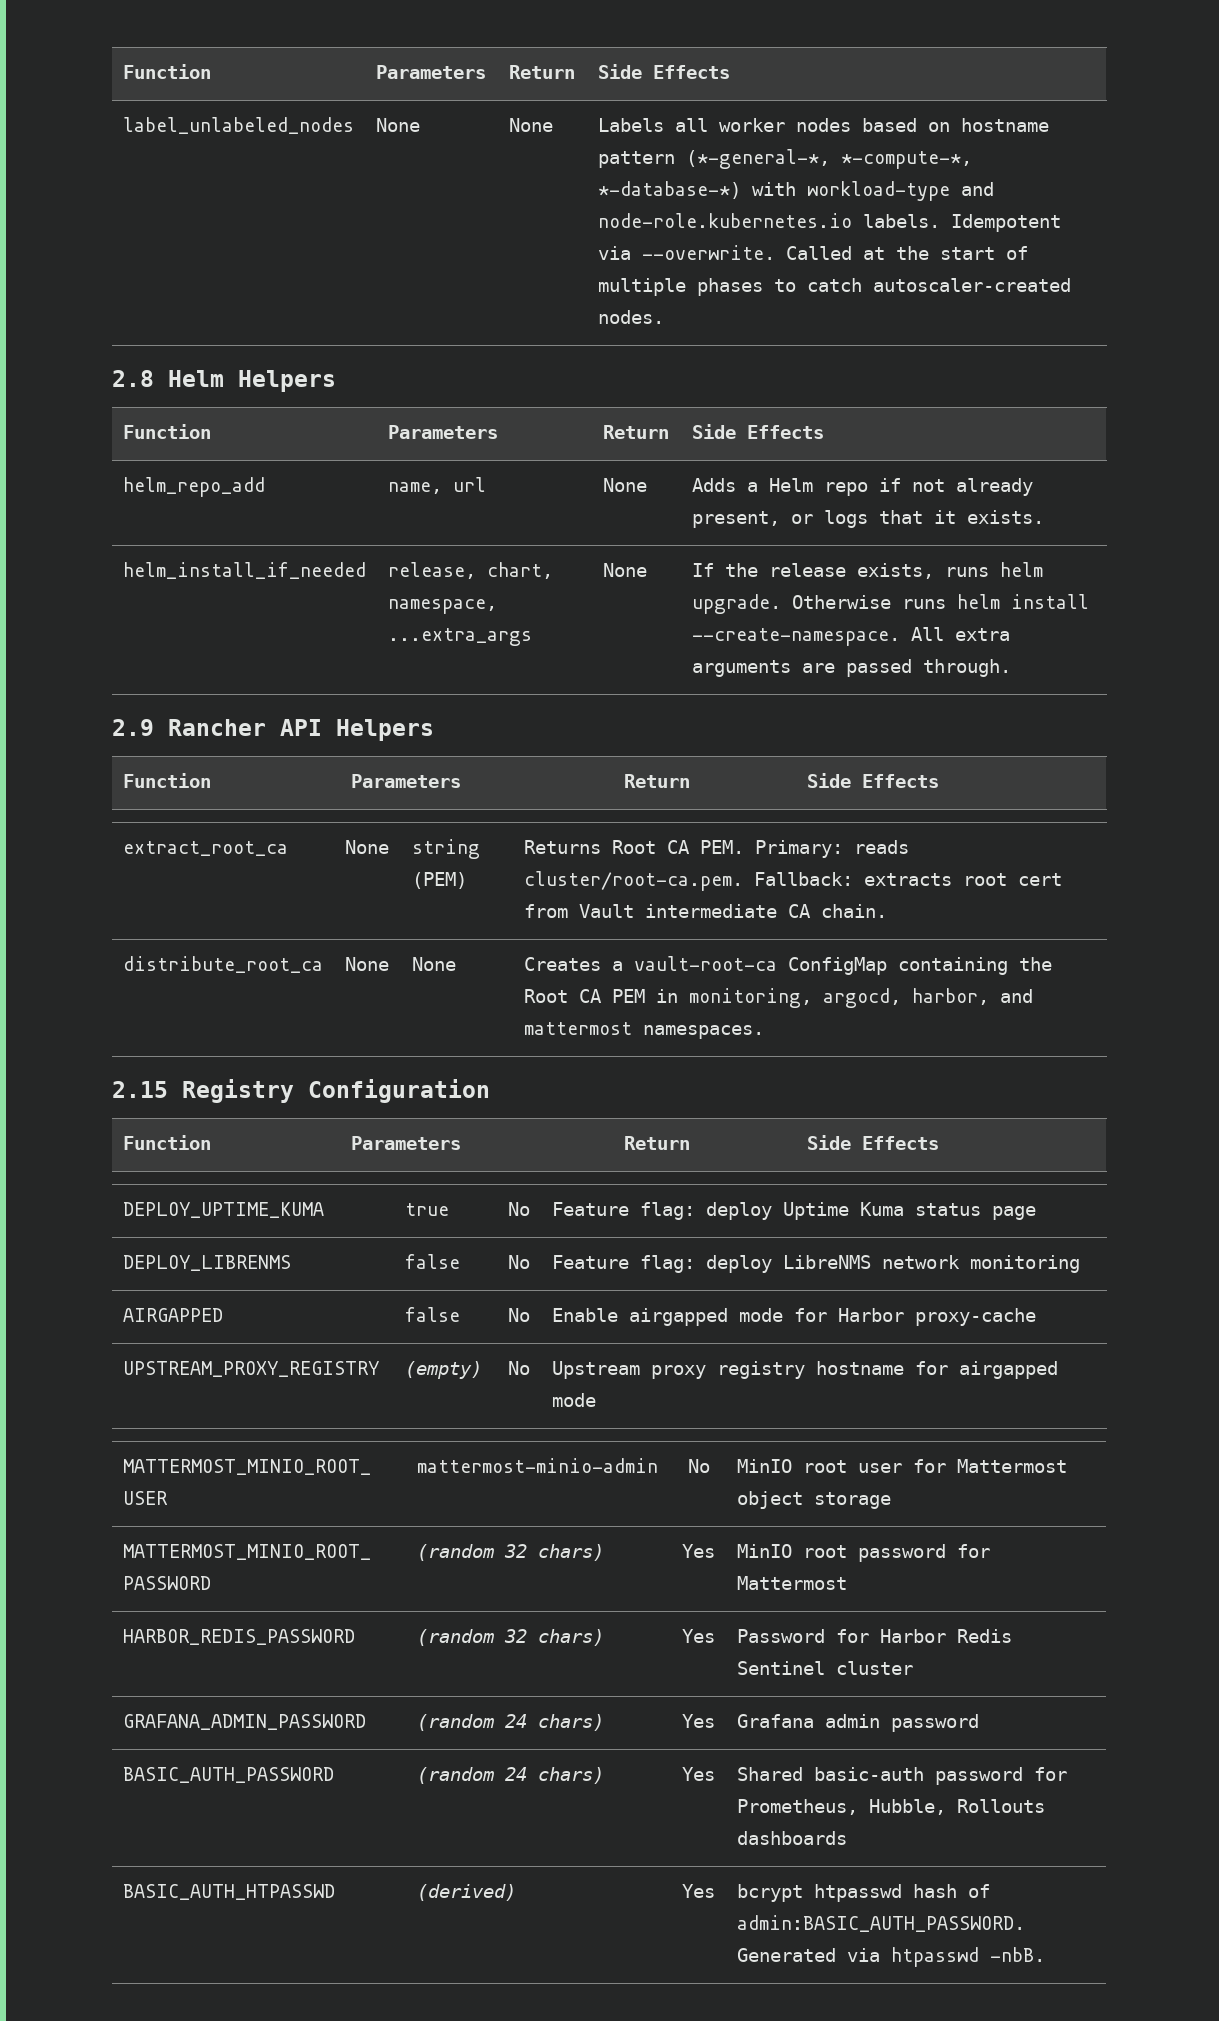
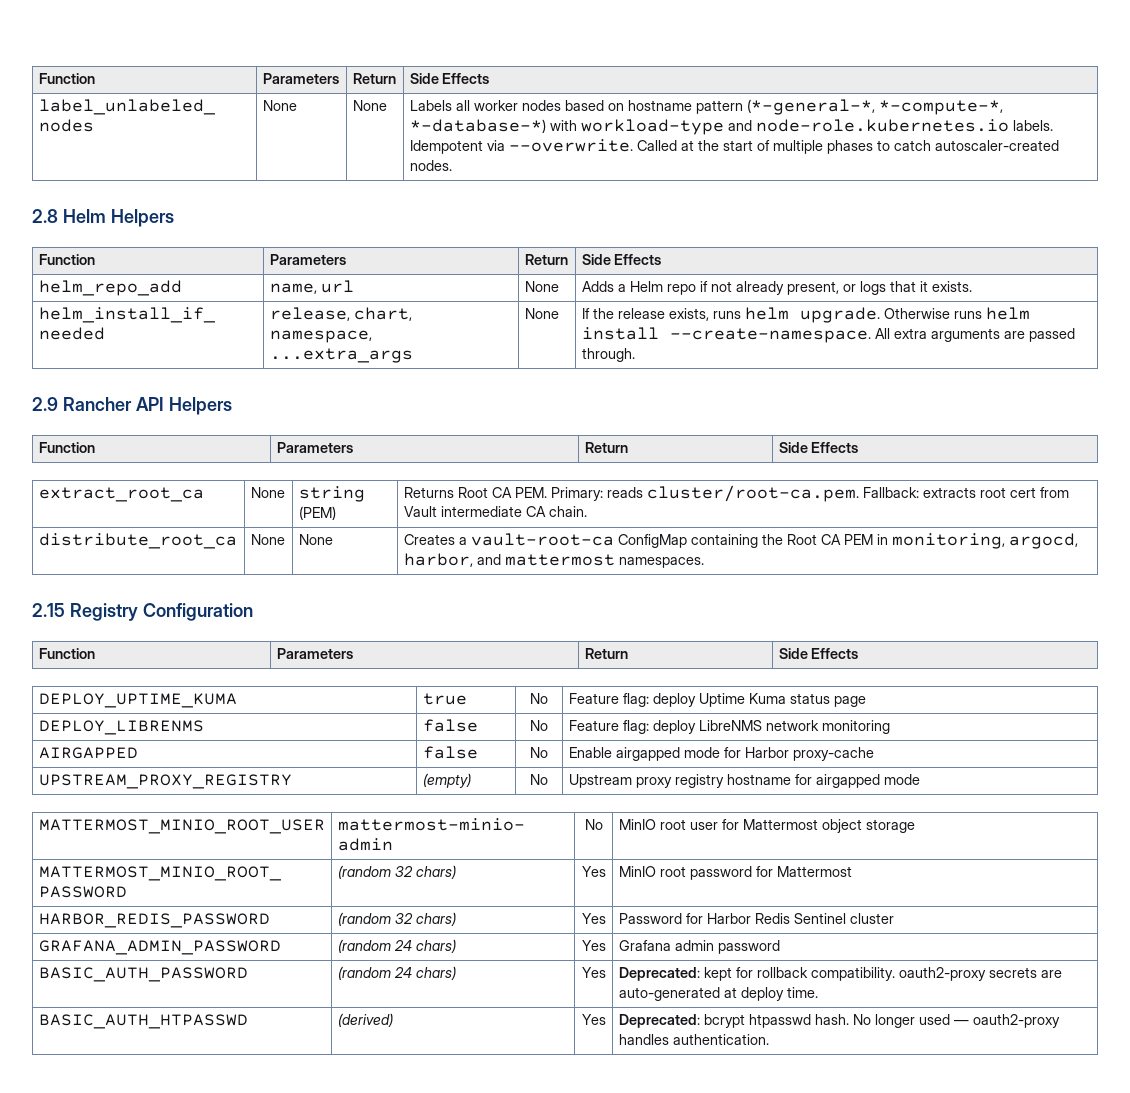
[736,1767,1067,1785] [736,1799,1045,1815] [736,1831,847,1845] Shared basic-auth password for Prometheus, Hubble, Rollouts dashboards -> [618,967,1062,981] [618,987,818,1001] Deprecated: kept for rollback compatibility. oauth2-proxy secrets are auto-generated at deploy time.
(715, 1891) none -> [618,1014,700,1028] Deprecated:
[912,1884,990,1898] [736,1915,1025,1932] [736,1947,1045,1967] hash of admin:BASIC_AUTH_PASSWORD. Generated via htpasswd -nbB. -> [814,1014,1060,1028] [618,1034,769,1045] hash. No longer used — oauth2-proxy handles authentication.

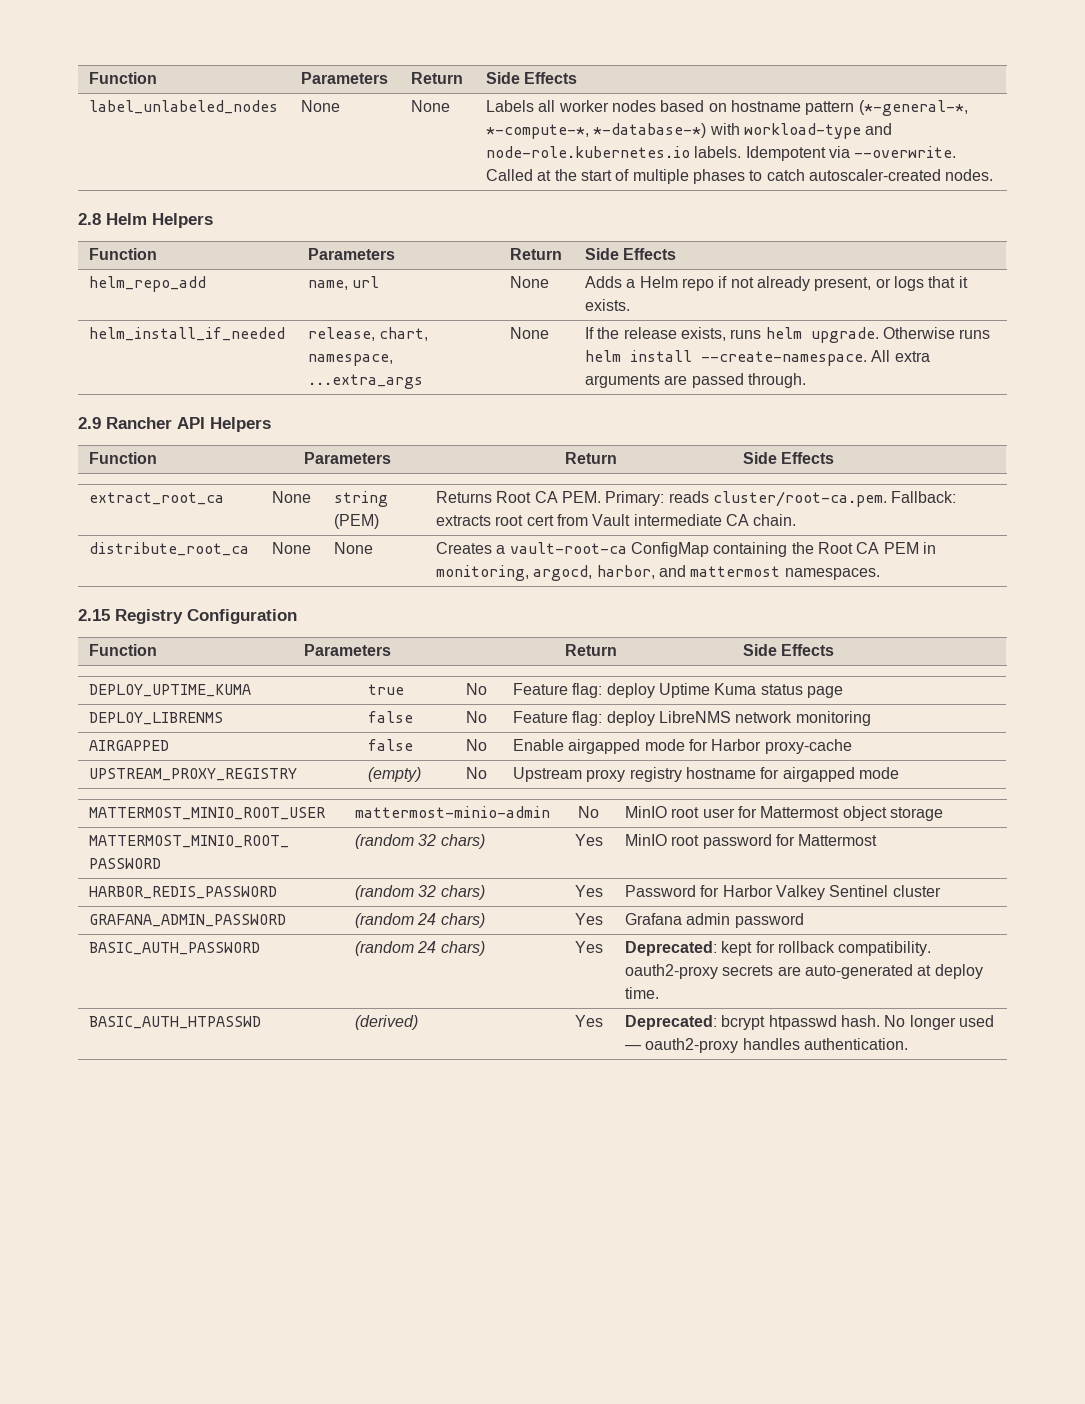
[754,913,790,924] Redis -> [776,885,826,900] Valkey

